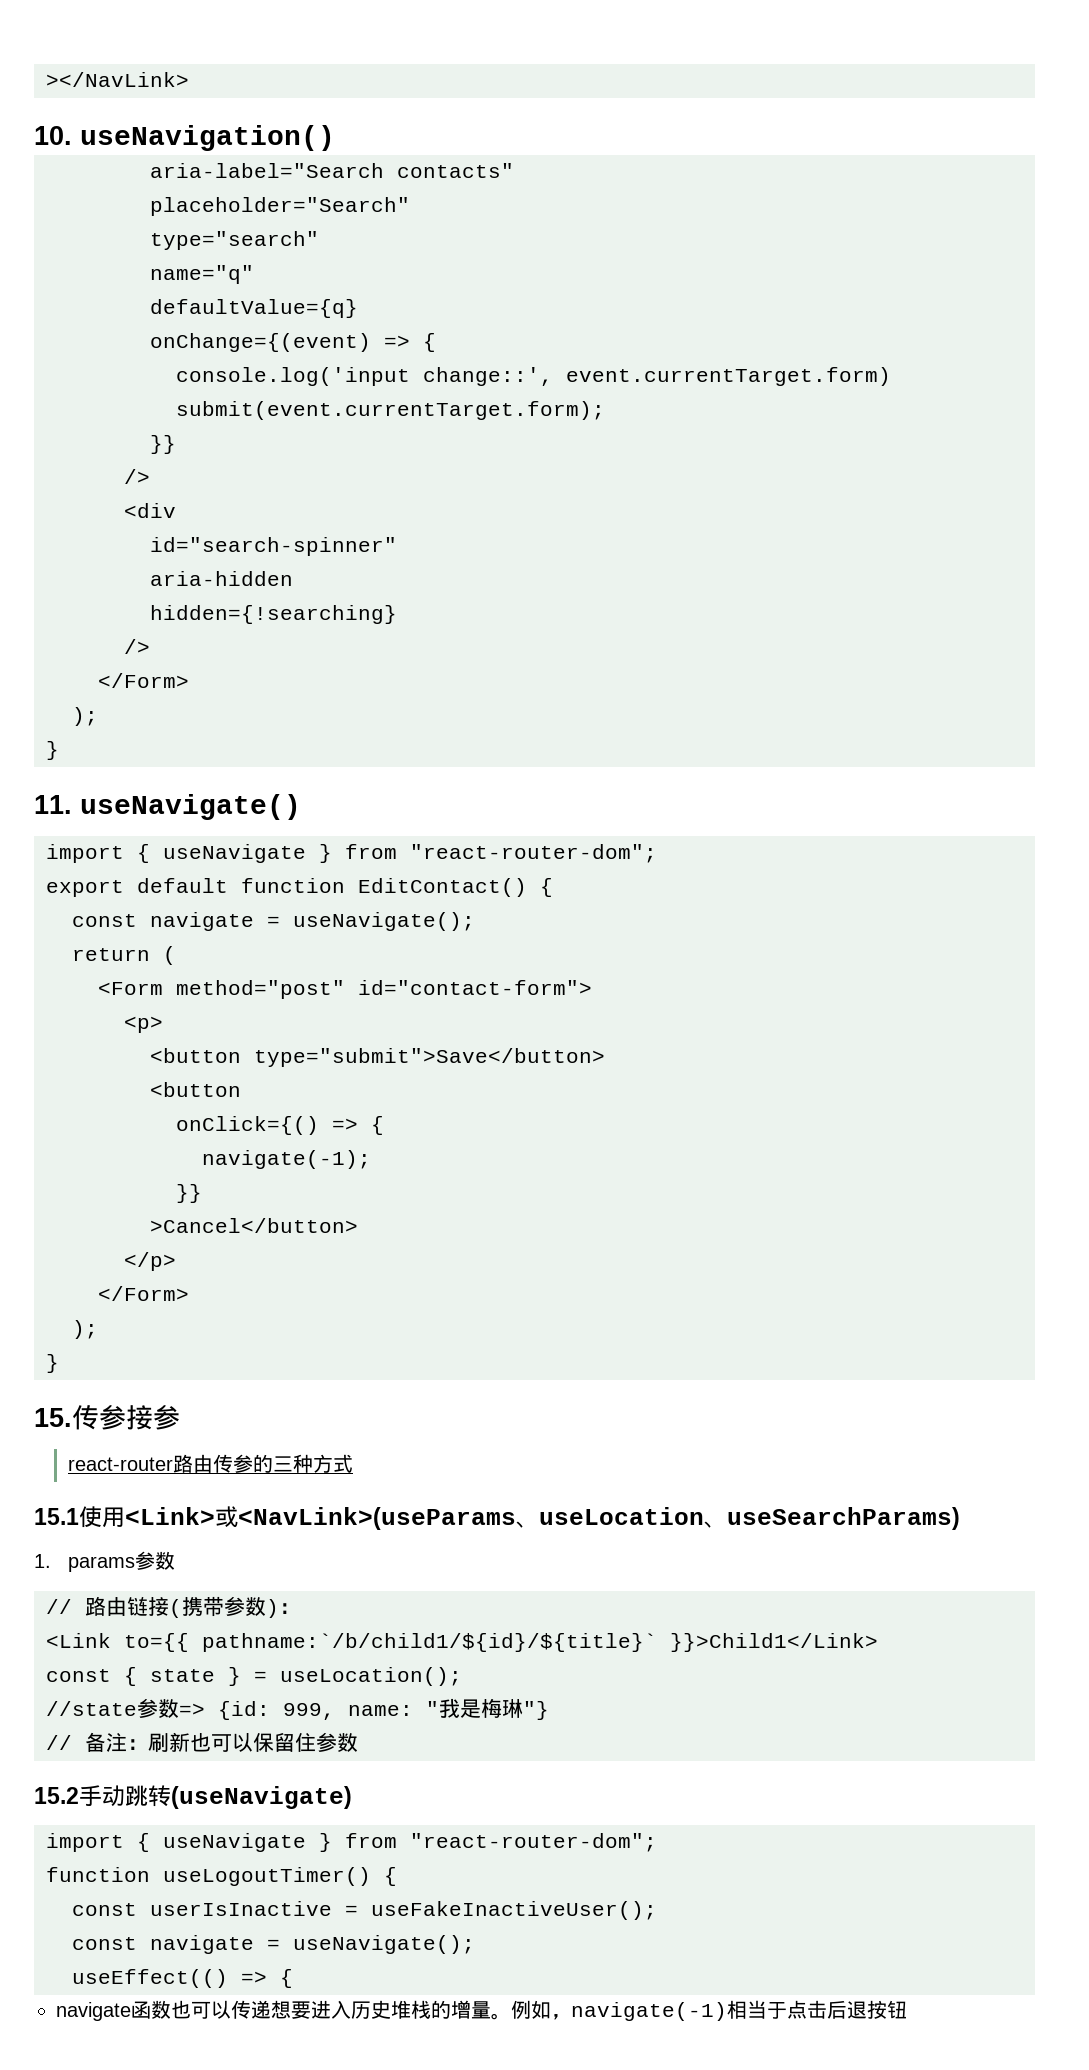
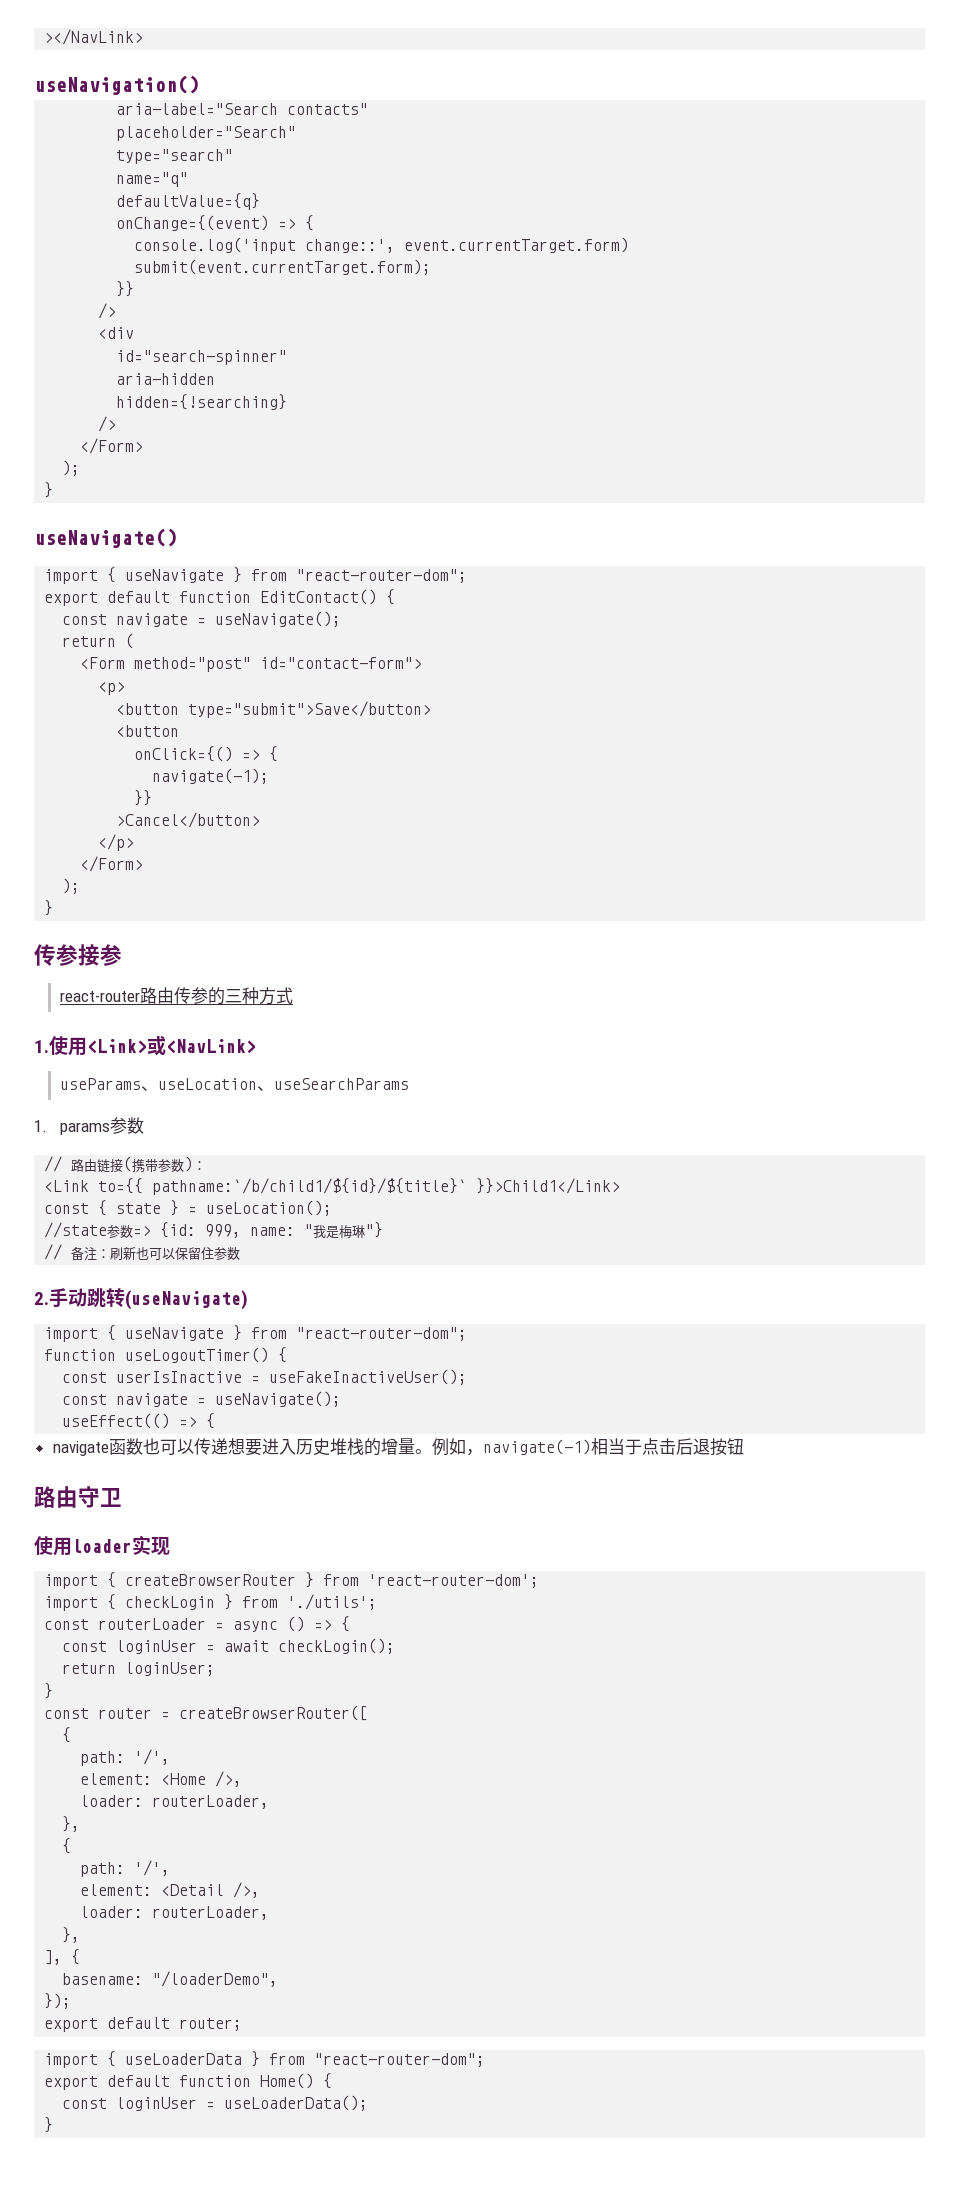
[34,126,72,145] 10. -> (144, 37) none
[34,795,72,814] 11. -> (54, 490) none
[34,1408,72,1427] 15. -> (54, 908) none
[34,1508,79,1525] 15.1 -> [34,1040,49,1053] 1.
[238,1507,516,1530] <NavLink>(useParams -> [166,1039,256,1054] [59,1078,141,1090] <NavLink> // useParams
[727,1507,960,1530] useSearchParams) -> [273,1078,409,1090] useSearchParams
[34,1787,79,1804] 15.2 -> [34,1292,49,1305] 2.
(907, 2009) none -> [34,1486,122,1508] [34,1535,170,1556] [44,1572,540,1589] [44,1594,378,1611] [44,1616,351,1632] [62,1638,396,1654] [62,1662,216,1676] [44,1683,54,1699] [44,1705,369,1721] [62,1727,72,1743] [80,1749,171,1766] [80,1771,243,1787] [80,1795,270,1809] [62,1816,81,1832] [62,1838,72,1854] [80,1860,171,1877] [80,1882,261,1898] [80,1906,270,1920] [62,1927,81,1943] [44,1949,81,1965] [62,1971,279,1987] [44,1993,72,2009] [44,2017,243,2032] [44,2051,486,2068] [44,2073,333,2090] [62,2095,369,2111] [44,2117,54,2133] // 路由守卫 // 使用loader实现 // import { createBrowserRouter } from 'react-router-dom'; // import { checkLogin } from './utils'; // const routerLoader = async () => { // const loginUser = await checkLogin(); // return loginUser; // } // const router = createBrowserRouter([ // { // path: '/', // element: <Home />, // loader: routerLoader, // }, // { // path: '/', // element: <Detail />, // loader: routerLoader, // }, // ], { // basename: "/loaderDemo", // }); // export default router; // import { useLoaderData } from "react-router-dom"; // export default function Home() { // const loginUser = useLoaderData(); // }

